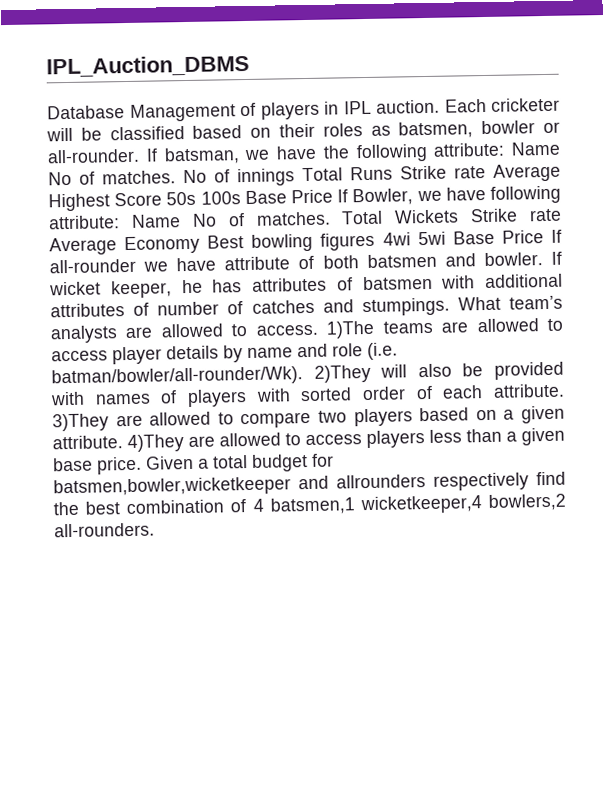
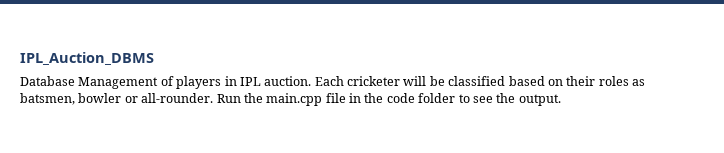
[145,141,561,165] [48,163,561,187] [48,185,561,212] [48,208,562,230] [49,229,562,256] [49,251,562,274] [49,273,563,299] [50,295,563,318] [50,318,564,344] [51,342,398,365] [51,361,565,388] [50,383,565,408] [52,405,566,432] [52,427,565,453] [53,453,334,475] [53,471,566,498] [53,493,566,516] [54,522,155,538] If batsman, we have the following attribute: Name No of matches. No of innings Total Runs Strike rate Average Highest Score 50s 100s Base Price If Bowler, we have following attribute: Name No of matches. Total Wickets Strike rate Average Economy Best bowling figures 4wi 5wi Base Price If all-rounder we have attribute of both batsmen and bowler. If wicket keeper, he has attributes of batsmen with additional attributes of number of catches and stumpings. What team’s analysts are allowed to access. 1)The teams are allowed to access player details by name and role (i.e. batman/bowler/all-rounder/Wk). 2)They will also be provided with names of players with sorted order of each attribute. 3)They are allowed to compare two players based on a given attribute. 4)They are allowed to access players less than a given base price. Given a total budget for batsmen,bowler,wicketkeeper and allrounders respectively find the best combination of 4 batsmen,1 wicketkeeper,4 bowlers,2 all-rounders. -> [216,93,561,106] Run the main.cpp file in the code folder to see the output.

